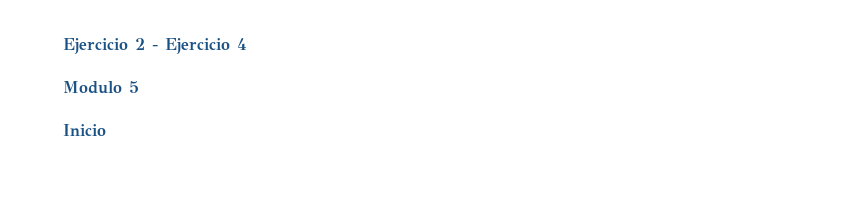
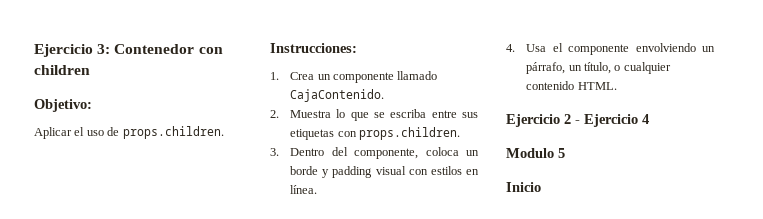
[63,38,128,54] Ejercicio -> [34,44,223,57] [34,65,90,75] [34,99,92,112] [34,126,224,139] [270,43,357,53] [270,71,438,83] [290,89,385,102] [270,109,478,121] [290,127,460,140] [270,147,479,159] [290,166,479,178] [290,185,318,194] [506,43,715,55] [526,62,671,74] [526,81,617,90] [506,114,560,127] Ejercicio 3: Contenedor con children // Objetivo: // Aplicar el uso de props.children. // Instrucciones: // 1. Crea un componente llamado CajaContenido. // 2. Muestra lo que se escriba entre sus etiquetas con props.children. // 3. Dentro del componente, coloca un borde y padding visual con estilos en línea. // 4. Usa el componente envolviendo un párrafo, un título, o cualquier contenido HTML. // Ejercicio

